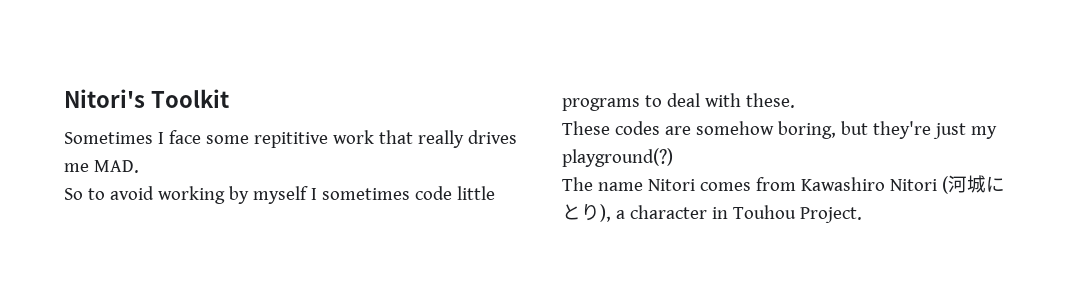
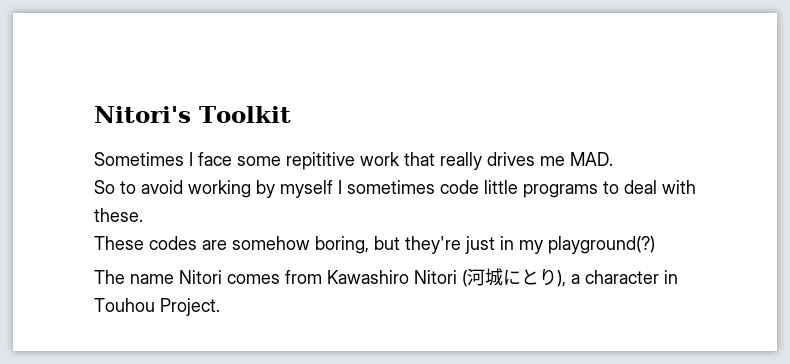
(966, 131) none -> [500,236,514,250] in

